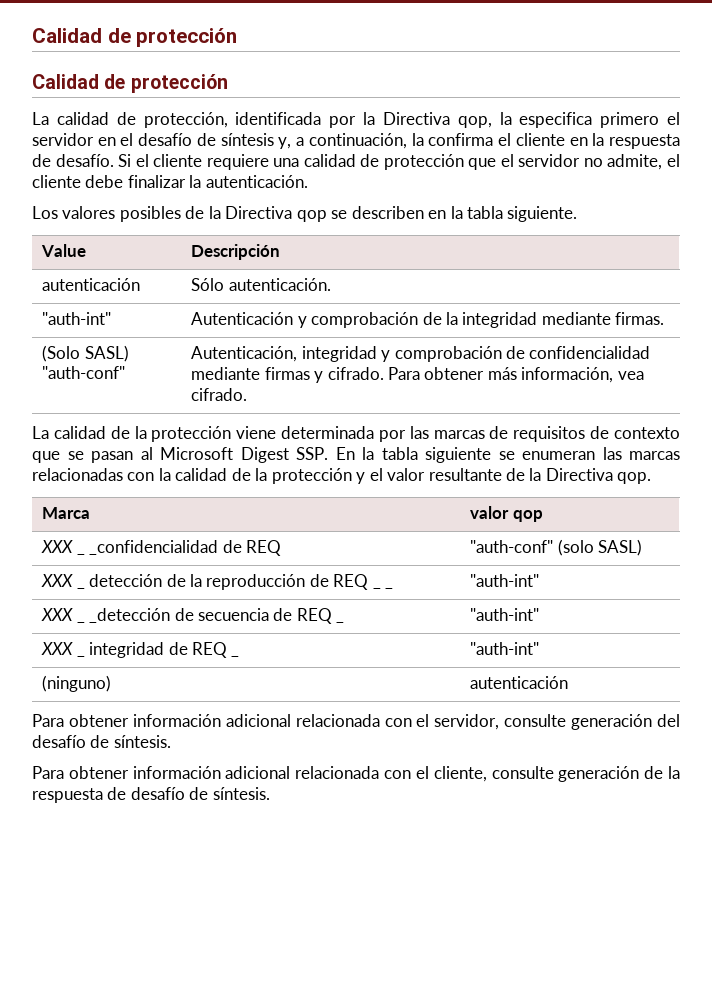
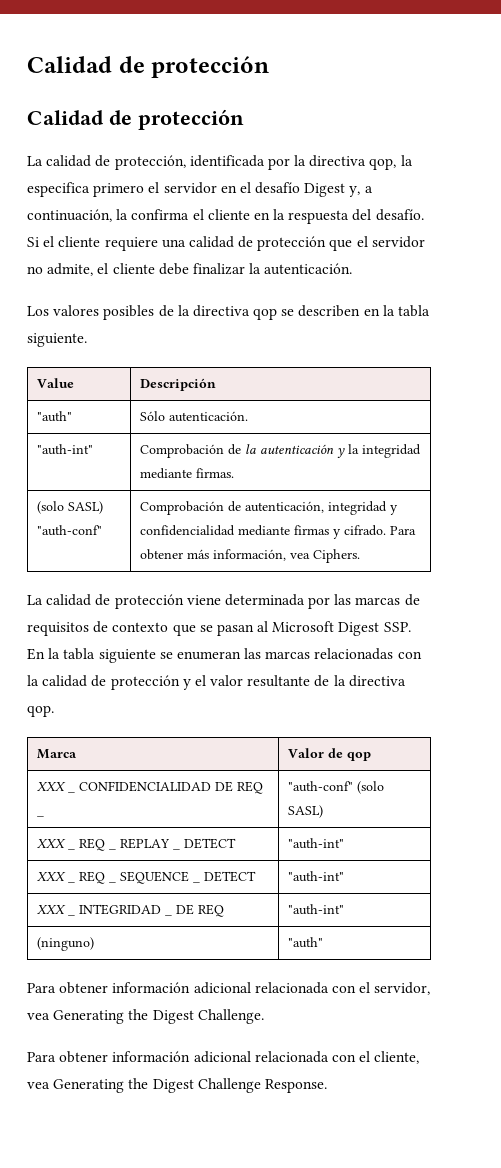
[382,112,450,125] Directiva -> [309,155,367,167] directiva
[196,133,274,146] de síntesis -> [304,183,346,197] Digest
[32,154,51,167] de -> [352,209,372,221] del
[225,206,293,219] Directiva -> [192,305,250,317] directiva
[42,278,141,291] autenticación -> [37,411,73,422] "auth"
[191,312,442,328] Autenticación y comprobación de -> [140,444,346,458] Comprobación de la autenticación y
[42,345,81,362] (Solo -> [37,501,65,514] (solo
[191,346,525,362] Autenticación, integridad y comprobación de -> [140,501,399,515] Comprobación de autenticación, integridad y
[191,388,248,401] [32,426,147,439] cifrado. // La calidad de la -> [313,549,361,563] [27,594,111,606] Ciphers. // La calidad de
[255,468,268,481] la -> (107, 681) none
[545,468,613,481] Directiva -> [348,675,406,687] directiva
[470,506,510,519] valor -> [288,748,344,758] Valor de
[89,540,281,556] _confidencialidad de REQ -> [79,781,264,794] [37,815,45,817] CONFIDENCIALIDAD DE REQ _
[89,574,394,590] [470,574,540,587] [41,608,74,621] [76,608,345,624] [470,608,540,621] [41,642,74,655] [76,642,240,658] detección de la reproducción de REQ _ _ | "auth-int" // XXX _ _detección de secuencia de REQ _ | "auth-int" // XXX _ integridad de REQ _ -> [79,838,237,851] [288,838,345,849] [37,872,67,881] [68,871,257,884] [288,871,345,882] [37,905,67,914] [68,904,225,917] REQ _ REPLAY _ DETECT | "auth-int" // XXX _ REQ _ SEQUENCE _ DETECT | "auth-int" // XXX _ INTEGRIDAD _ DE REQ
[470,676,569,689] autenticación -> [288,937,324,948] "auth"
[504,714,680,730] [32,735,171,748] consulte generación del desafío de síntesis. -> [27,1009,264,1024] vea Generating the Digest Challenge.
[491,766,681,782] [32,787,270,803] consulte generación de la respuesta de desafío de síntesis. -> [27,1078,327,1093] vea Generating the Digest Challenge Response.

